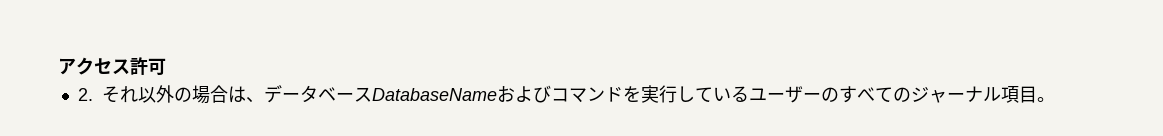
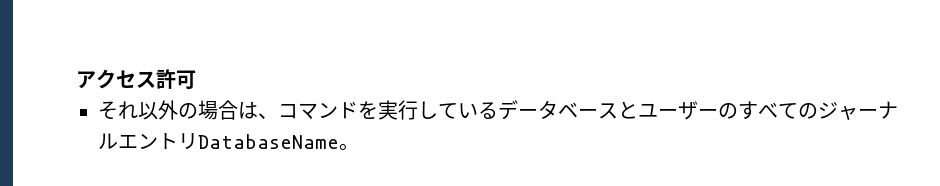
[77,88,93,101] 2. -> (196, 79) none
[263,85,551,103] データベースDatabaseNameおよび -> (278, 116) none
(749, 94) none -> [498,100,638,120] データベースと
[1000,86,1037,103] 項目 -> [118,133,339,150] エントリDatabaseName

